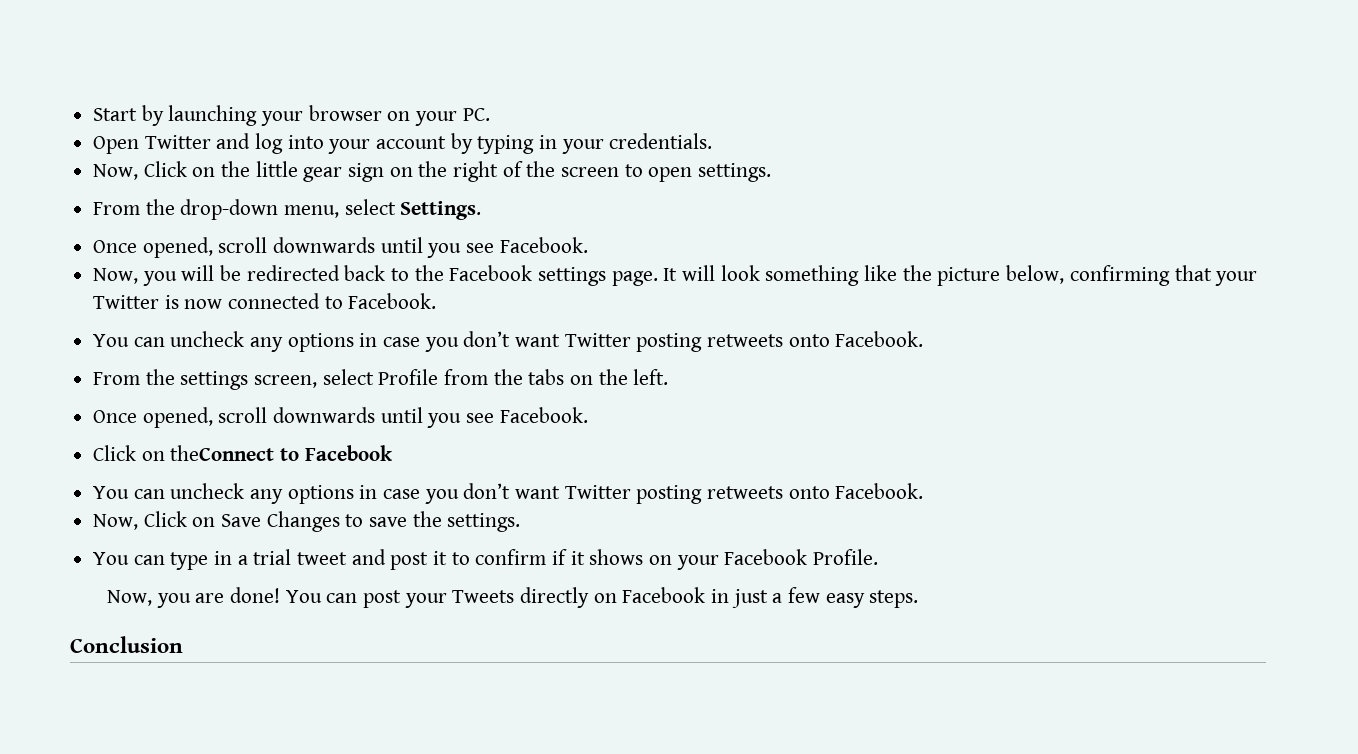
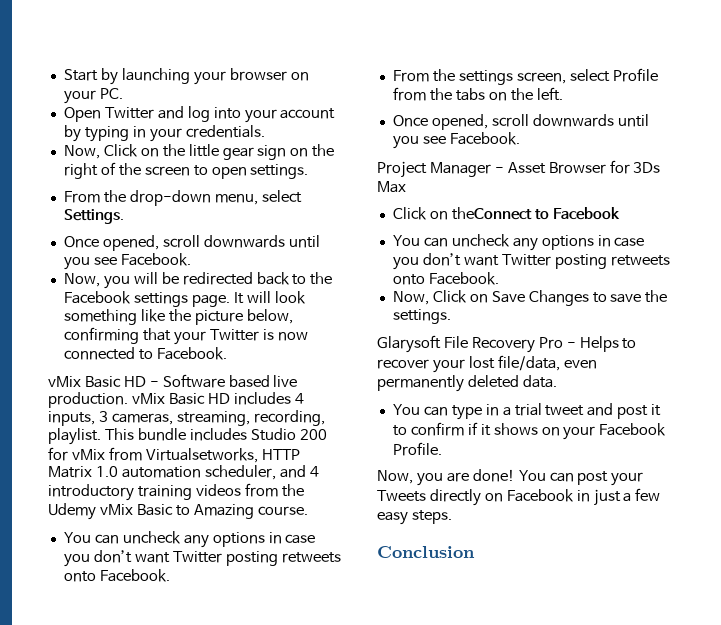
(437, 301) none -> [48,374,298,388] [48,392,304,408] [48,410,325,426] [48,428,327,445] [48,447,300,463] [48,465,319,480] [48,483,304,501] [48,503,308,520] // vMix Basic HD - Software based live production. vMix Basic HD includes 4 inputs, 3 cameras, streaming, recording, playlist. This bundle includes Studio 200 for vMix from Virtualsetworks, HTTP Matrix 1.0 automation scheduler, and 4 introductory training videos from the Udemy vMix Basic to Amazing course.
(588, 415) none -> [377,160,661,178] [377,181,406,193] // Project Manager - Asset Browser for 3Ds Max
(521, 522) none -> [377,335,637,353] [377,355,597,373] [377,375,557,392] // Glarysoft File Recovery Pro - Helps to recover your lost file/data, even permanently deleted data.

